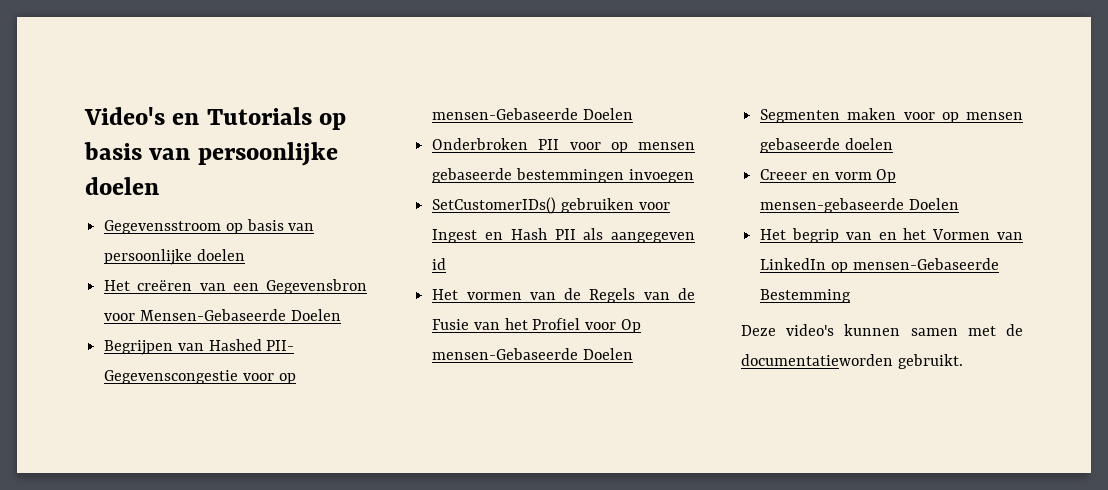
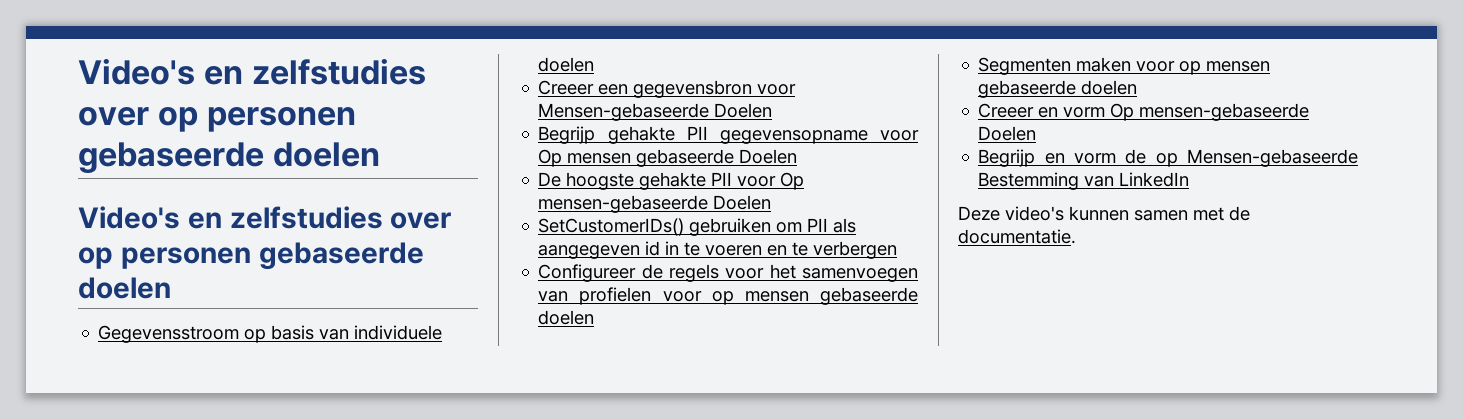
[84,107,347,130] [84,142,338,166] Video's en Tutorials op basis van persoonlijke -> [78,58,427,85] [78,106,357,132] [78,142,381,174] [78,206,452,229] [78,242,424,270] Video's en zelfstudies over op personen gebaseerde doelen // Video's en zelfstudies over op personen gebaseerde
[104,249,245,265] [104,279,367,294] [104,309,341,321] [104,339,295,355] [104,370,296,384] [432,108,633,120] [432,138,695,153] [432,168,694,183] [432,197,670,214] [432,228,695,243] [432,258,447,270] [432,288,695,303] [432,318,641,333] [432,348,633,360] persoonlijke doelen // Het creëren van een Gegevensbron voor Mensen-Gebaseerde Doelen // Begrijpen van Hashed PII- Gegevenscongestie voor op mensen-Gebaseerde Doelen // Onderbroken PII voor op mensen gebaseerde bestemmingen invoegen // SetCustomerIDs() gebruiken voor Ingest en Hash PII als aangegeven id // Het vormen van de Regels van de Fusie van het Profiel voor Op mensen-Gebaseerde Doelen -> [354,325,443,340] [538,57,595,72] [538,80,797,98] [538,103,773,121] [538,126,919,144] [538,149,798,167] [538,172,805,190] [538,195,772,213] [538,218,857,236] [538,241,898,259] [538,264,918,282] [538,287,918,305] [538,310,595,325] individuele doelen // Creeer een gegevensbron voor Mensen-gebaseerde Doelen // Begrijp gehakte PII gegevensopname voor Op mensen gebaseerde Doelen // De hoogste gehakte PII voor Op mensen-gebaseerde Doelen // SetCustomerIDs() gebruiken om PII als aangegeven id in te voeren en te verbergen // Configureer de regels voor het samenvoegen van profielen voor op mensen gebaseerde doelen
[760,228,991,243] Het begrip van en het Vormen -> [978,149,1358,167] [978,172,1080,190] Begrijp en vorm de op Mensen-gebaseerde Bestemming
[830,258,999,273] [760,289,852,303] op mensen-Gebaseerde Bestemming -> (1190, 179) none
[741,354,963,369] documentatieworden gebruikt. -> [958,229,1076,244] documentatie.

